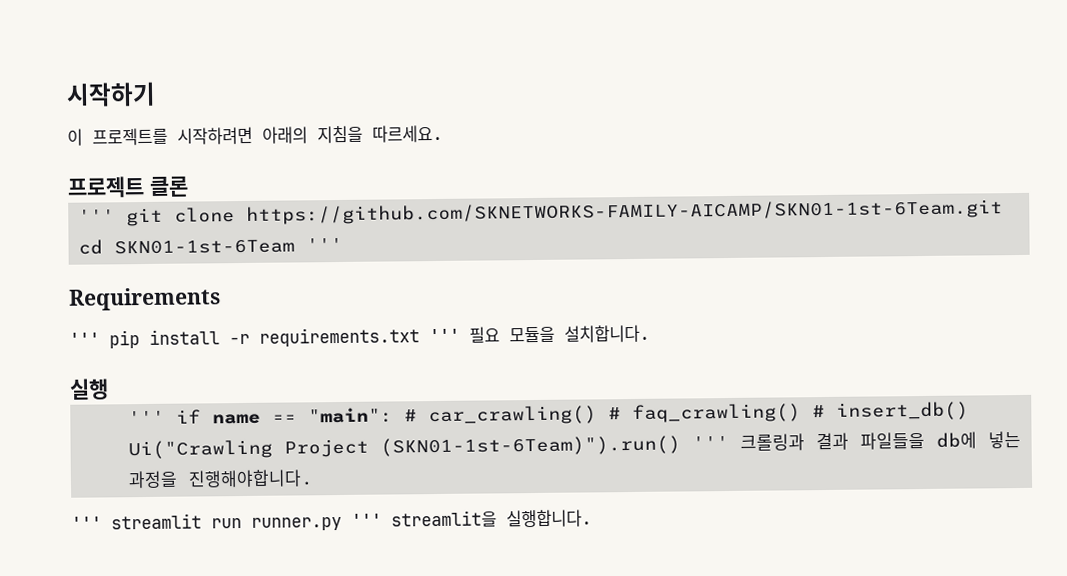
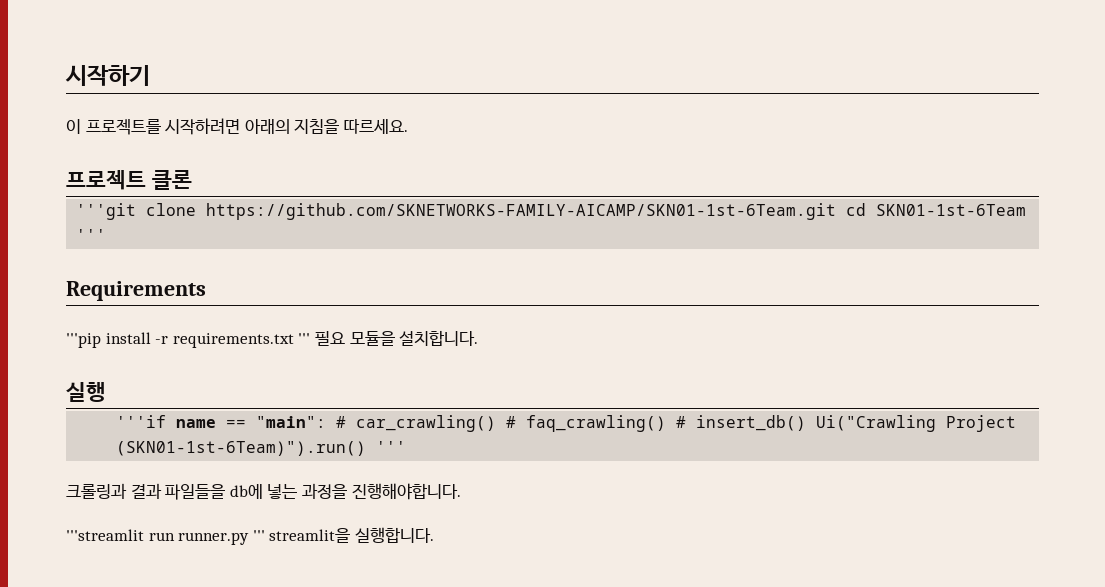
[77,207,163,227] ''' git -> [76,203,137,220] '''git
[69,330,140,349] ''' pip -> [66,333,101,348] '''pip
[127,409,201,425] ''' if -> [116,415,167,428] '''if
(729, 442) none -> (407, 447) //
[71,513,202,530] ''' streamlit -> [66,529,144,541] '''streamlit

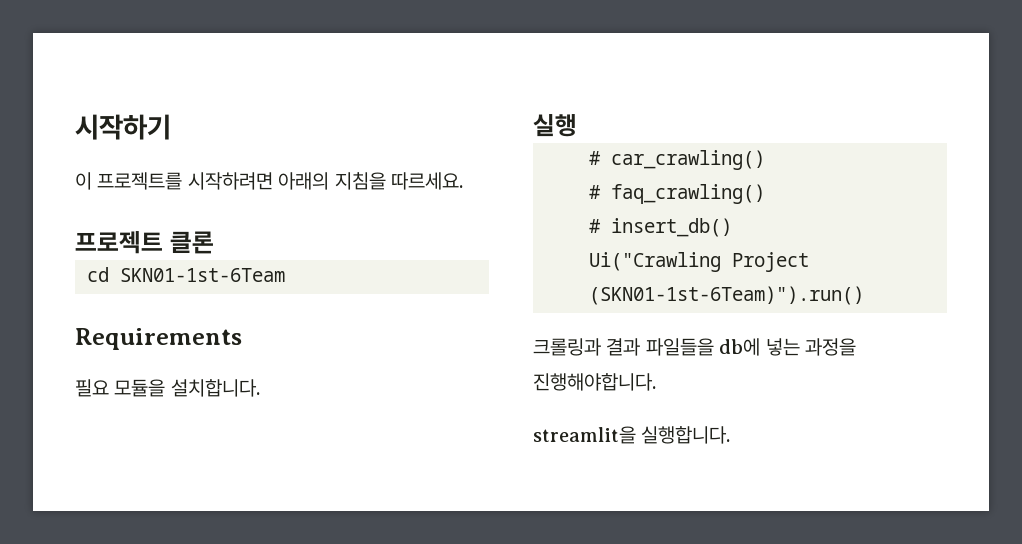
[76,203,837,220] '''git clone https://github.com/SKNETWORKS-FAMILY-AICAMP/SKN01-1st-6Team.git -> (214, 242) none
[76,229,107,241] ''' -> (285, 275) none
[66,332,311,348] '''pip install -r requirements.txt ''' -> (242, 339) none
[116,415,327,428] '''if name == "main": -> (577, 125) none
(497, 423) none -> (765, 160) //
(667, 423) none -> (765, 194) //
(807, 423) none -> (732, 227) //
[376,441,407,453] ''' -> (864, 295) none
[66,529,265,545] '''streamlit run runner.py ''' -> (656, 382) none

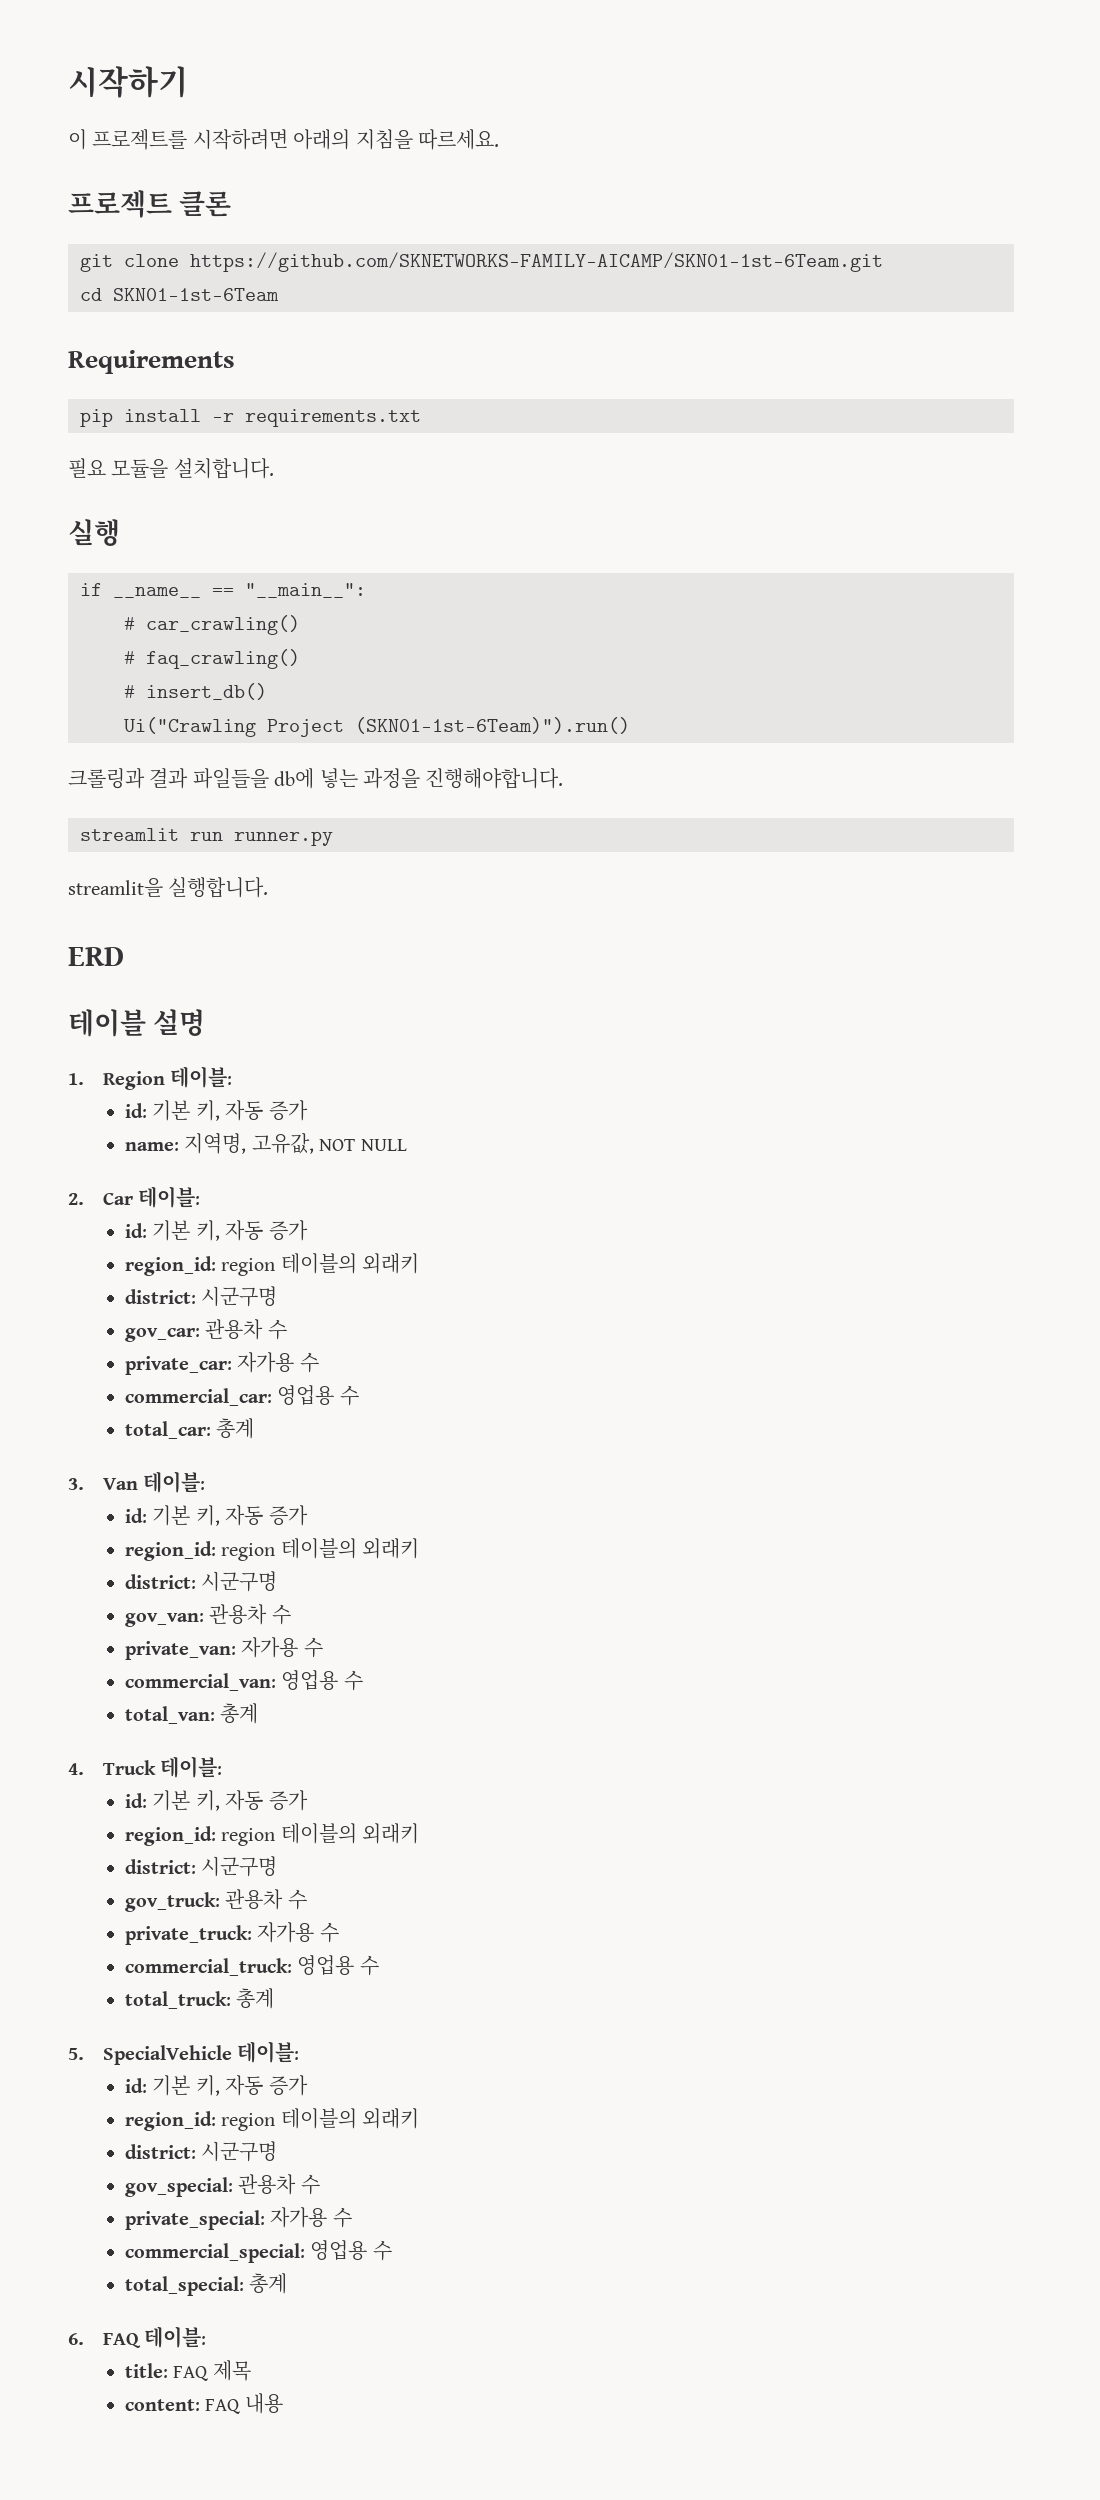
(214, 242) none -> [80,252,883,272] // git clone https://github.com/SKNETWORKS-FAMILY-AICAMP/SKN01-1st-6Team.git
(242, 339) none -> [80,409,421,427] // pip install -r requirements.txt
(577, 125) none -> [80,583,366,598] // if __name__ == "__main__":
(656, 382) none -> [80,828,333,846] // streamlit run runner.py
(731, 435) none -> [68,947,124,966] [68,1009,206,1037] [68,1066,233,1090] [125,1100,308,1121] [125,1133,407,1154] [68,1186,201,1208] [125,1220,308,1241] [125,1253,420,1276] [125,1286,278,1307] [125,1319,287,1342] [125,1352,319,1375] [125,1385,359,1406] [125,1418,255,1439] [68,1471,206,1493] [125,1505,308,1526] [125,1538,420,1561] [125,1571,278,1592] [125,1604,291,1627] [125,1637,323,1660] [125,1670,363,1691] [125,1703,259,1724] [68,1756,223,1778] [125,1790,308,1811] [125,1823,420,1846] [125,1856,278,1877] [125,1889,307,1912] [125,1922,339,1945] [125,1955,379,1976] [125,1988,275,2009] [68,2041,300,2065] [125,2075,308,2096] [125,2108,420,2131] [125,2141,278,2162] [125,2174,320,2197] [125,2207,352,2230] [125,2240,392,2263] [125,2273,288,2296] [68,2326,207,2348] [125,2360,251,2381] [125,2393,283,2414] // ERD // 테이블 설명 // 1. Region 테이블: // id: 기본 키, 자동 증가 // name: 지역명, 고유값, NOT NULL // 2. Car 테이블: // id: 기본 키, 자동 증가 // region_id: region 테이블의 외래키 // district: 시군구명 // gov_car: 관용차 수 // private_car: 자가용 수 // commercial_car: 영업용 수 // total_car: 총계 // 3. Van 테이블: // id: 기본 키, 자동 증가 // region_id: region 테이블의 외래키 // district: 시군구명 // gov_van: 관용차 수 // private_van: 자가용 수 // commercial_van: 영업용 수 // total_van: 총계 // 4. Truck 테이블: // id: 기본 키, 자동 증가 // region_id: region 테이블의 외래키 // district: 시군구명 // gov_truck: 관용차 수 // private_truck: 자가용 수 // commercial_truck: 영업용 수 // total_truck: 총계 // 5. SpecialVehicle 테이블: // id: 기본 키, 자동 증가 // region_id: region 테이블의 외래키 // district: 시군구명 // gov_special: 관용차 수 // private_special: 자가용 수 // commercial_special: 영업용 수 // total_special: 총계 // 6. FAQ 테이블: // title: FAQ 제목 // content: FAQ 내용

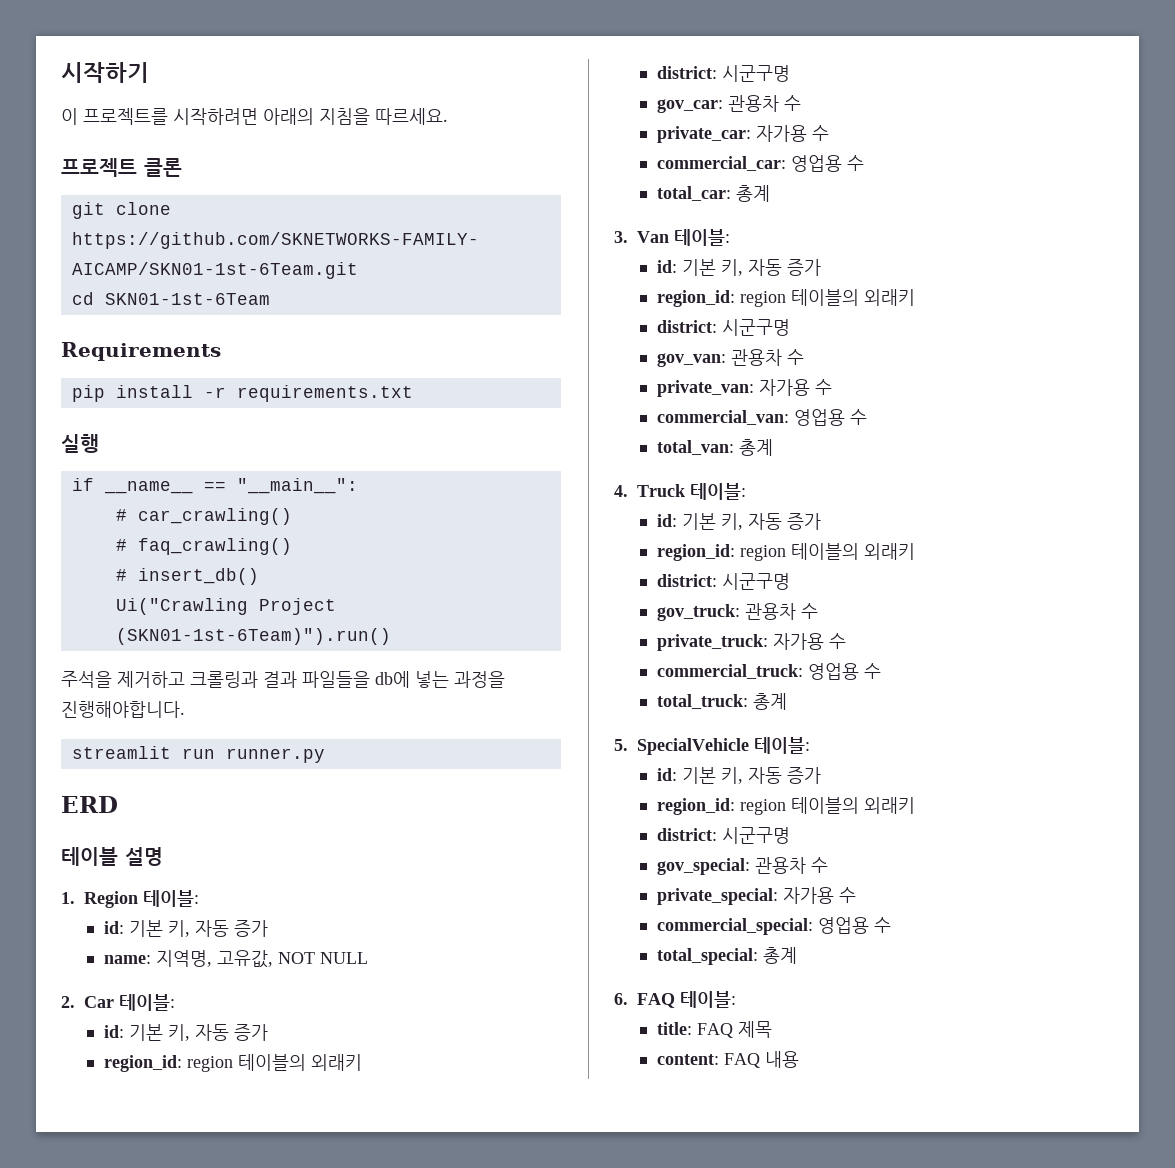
[68,458,274,479] // 필요 모듈을 설치합니다. -> (413, 393) none
(630, 725) none -> [61,671,185,688] 주석을 제거하고
[68,877,269,898] // streamlit을 실행합니다. -> (325, 755) none

